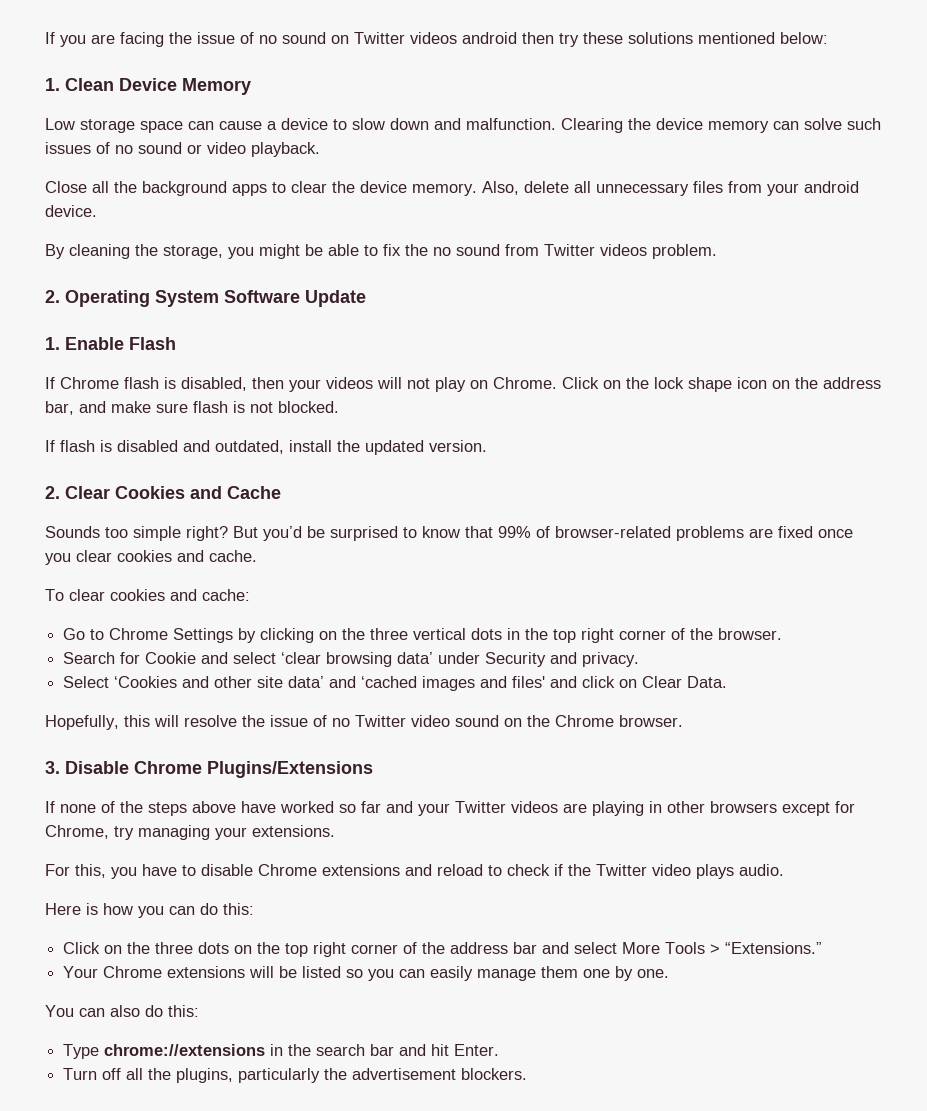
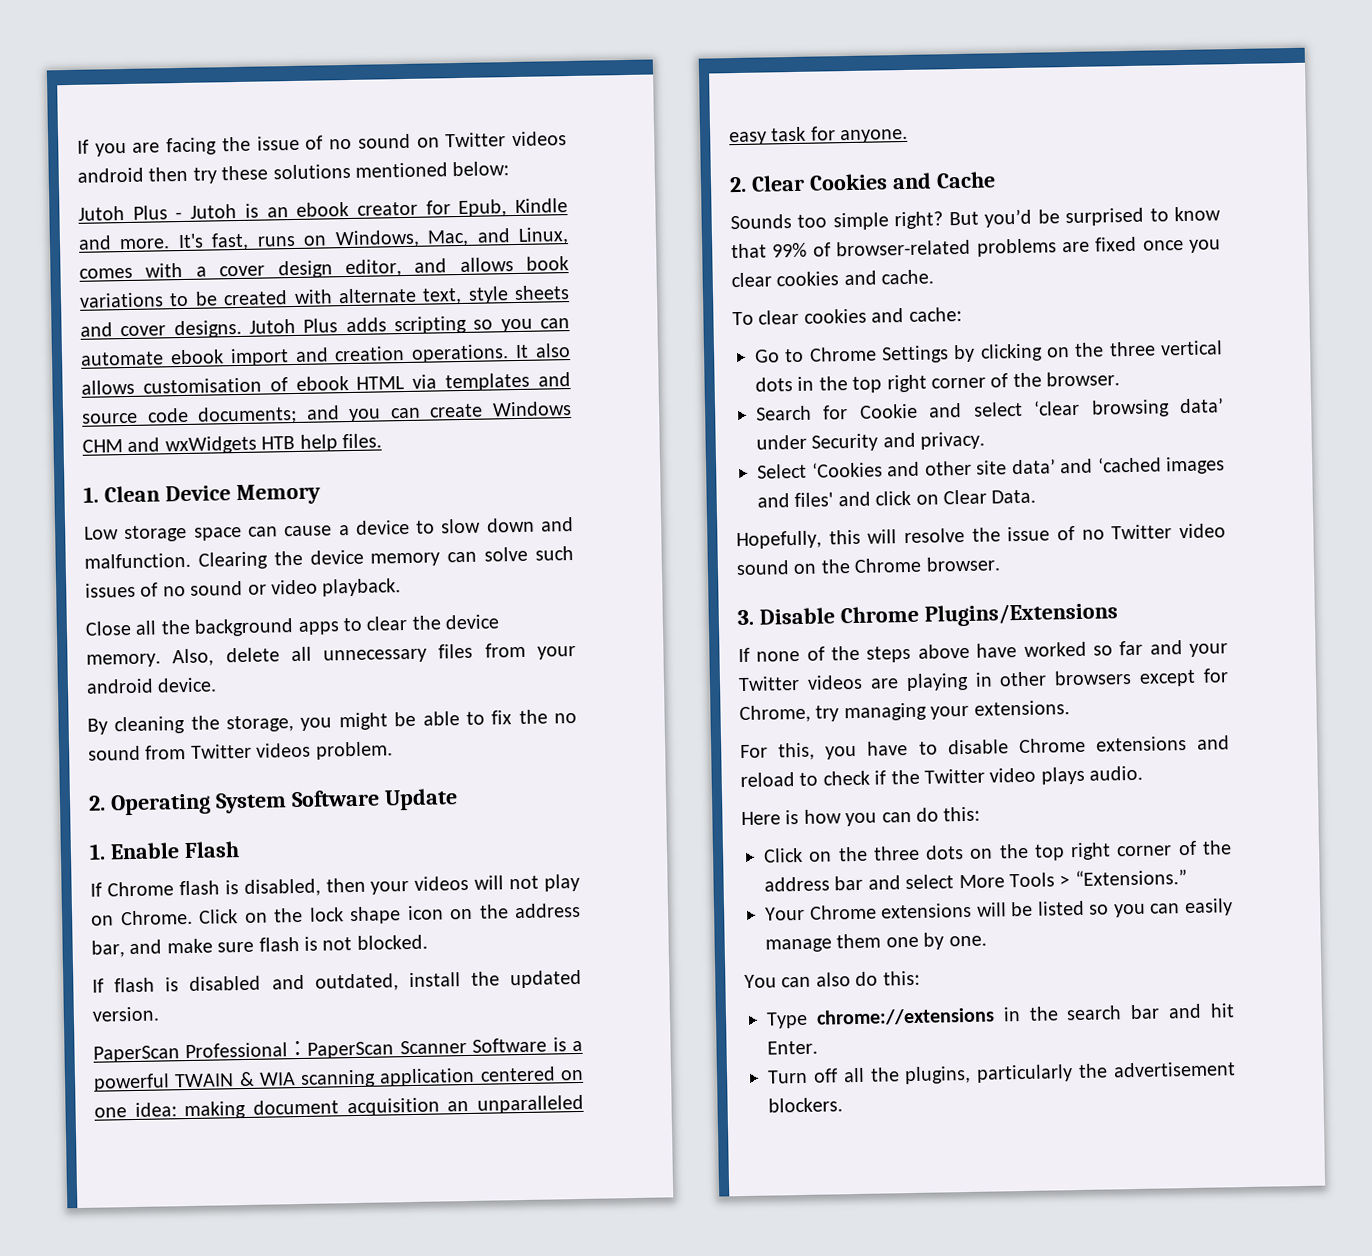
(828, 38) none -> [78,198,568,221] [78,227,569,251] [79,256,569,279] [79,285,570,308] [80,315,570,339] [80,343,571,367] [81,372,571,395] [82,401,572,425] [82,433,382,455] // Jutoh Plus - Jutoh is an ebook creator for Epub, Kindle and more. It's fast, runs on Windows, Mac, and Linux, comes with a cover design editor, and allows book variations to be created with alternate text, style sheets and cover designs. Jutoh Plus adds scripting so you can automate ebook import and creation operations. It also allows customisation of ebook HTML via templates and source code documents; and you can create Windows CHM and wxWidgets HTB help files.
(487, 446) none -> [93,1037,583,1063] [93,1066,584,1092] [94,1094,584,1120] [729,126,909,146] // PaperScan Professional：PaperScan Scanner Software is a powerful TWAIN & WIA scanning application centered on one idea: making document acquisition an unparalleled easy task for anyone.

